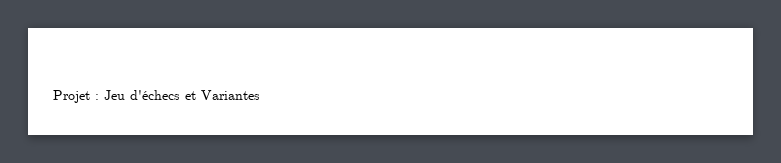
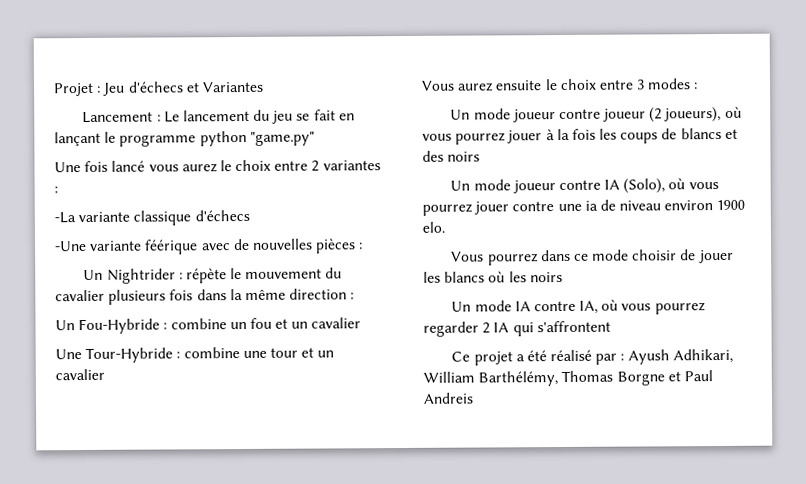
(260, 95) none -> [82,109,355,124] [54,130,315,147] [54,159,381,173] [54,186,58,194] [54,209,250,226] [54,238,364,255] [83,267,343,284] [55,288,355,305] [55,317,362,335] [55,347,335,363] [55,368,105,381] [421,78,699,92] [450,106,742,123] [422,127,738,145] [422,150,481,162] [450,178,719,194] [422,199,746,216] [422,221,445,233] [451,249,734,266] [423,271,563,283] [451,299,706,315] [423,320,611,337] [451,348,733,366] [423,370,713,387] [423,392,474,404] // Lancement : Le lancement du jeu se fait en lançant le programme python "game.py" // Une fois lancé vous aurez le choix entre 2 variantes : // -La variante classique d'échecs // -Une variante féérique avec de nouvelles pièces : // Un Nightrider : répète le mouvement du cavalier plusieurs fois dans la même direction : // Un Fou-Hybride : combine un fou et un cavalier // Une Tour-Hybride : combine une tour et un cavalier // Vous aurez ensuite le choix entre 3 modes : // Un mode joueur contre joueur (2 joueurs), où vous pourrez jouer à la fois les coups de blancs et des noirs // Un mode joueur contre IA (Solo), où vous pourrez jouer contre une ia de niveau environ 1900 elo. // Vous pourrez dans ce mode choisir de jouer les blancs où les noirs // Un mode IA contre IA, où vous pourrez regarder 2 IA qui s'affrontent // Ce projet a été réalisé par : Ayush Adhikari, William Barthélémy, Thomas Borgne et Paul Andreis

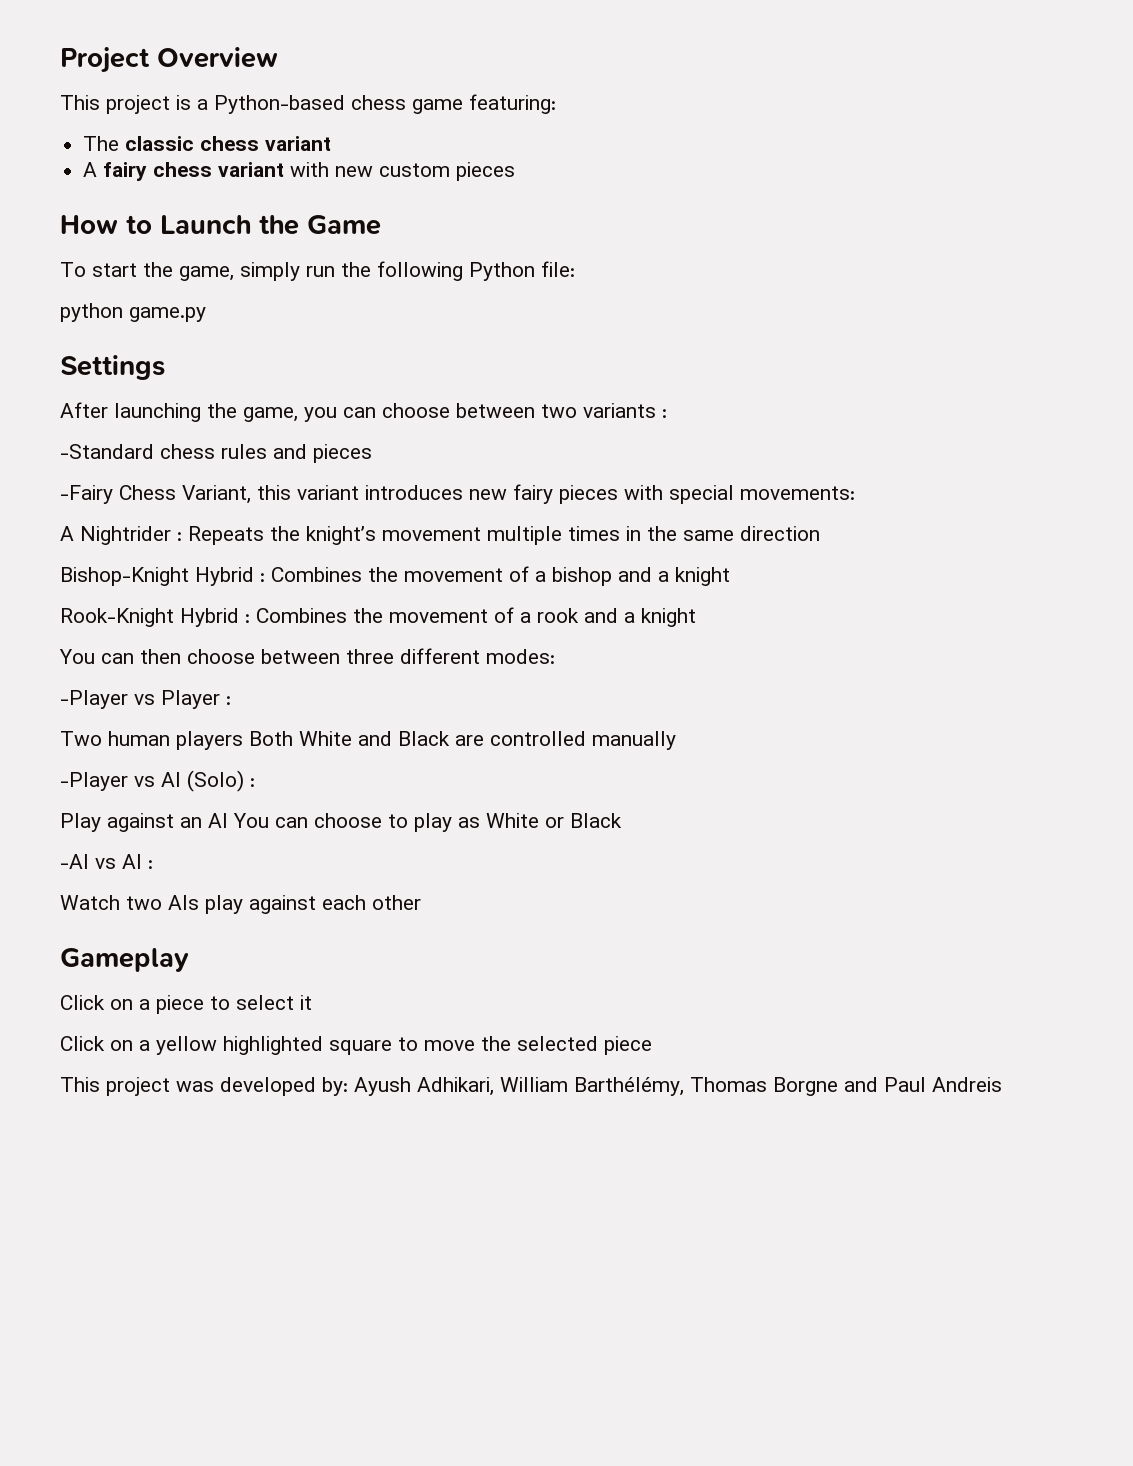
[53,81,264,97] [82,109,355,124] [54,130,315,147] [54,159,381,173] [54,186,58,194] [54,209,250,226] [54,238,364,255] [83,267,343,284] [55,288,355,305] [55,317,362,335] [55,347,335,363] [55,368,105,381] [421,78,699,92] [450,106,742,123] [422,127,738,145] [422,150,481,162] [450,178,719,194] [422,199,746,216] [422,221,445,233] [451,249,734,266] [423,271,563,283] [451,299,706,315] [423,320,611,337] [451,349,625,366] Projet : Jeu d'échecs et Variantes // Lancement : Le lancement du jeu se fait en lançant le programme python "game.py" // Une fois lancé vous aurez le choix entre 2 variantes : // -La variante classique d'échecs // -Une variante féérique avec de nouvelles pièces : // Un Nightrider : répète le mouvement du cavalier plusieurs fois dans la même direction : // Un Fou-Hybride : combine un fou et un cavalier // Une Tour-Hybride : combine une tour et un cavalier // Vous aurez ensuite le choix entre 3 modes : // Un mode joueur contre joueur (2 joueurs), où vous pourrez jouer à la fois les coups de blancs et des noirs // Un mode joueur contre IA (Solo), où vous pourrez jouer contre une ia de niveau environ 1900 elo. // Vous pourrez dans ce mode choisir de jouer les blancs où les noirs // Un mode IA contre IA, où vous pourrez regarder 2 IA qui s'affrontent // Ce projet a été réalisé par : -> [60,47,278,73] [60,94,556,114] [83,136,332,151] [83,162,516,181] [60,215,381,235] [60,261,575,281] [60,303,206,322] [60,355,165,380] [60,402,667,422] [60,444,372,463] [60,484,855,504] [60,526,820,545] [60,566,730,586] [60,607,696,627] [59,648,555,664] [60,690,231,709] [60,731,676,750] [60,770,255,792] [60,813,622,832] [60,854,153,869] [60,895,421,914] [60,948,189,972] [60,995,312,1014] [60,1036,652,1055] [60,1077,348,1096] Project Overview // This project is a Python-based chess game featuring: // The classic chess variant // A fairy chess variant with new custom pieces // How to Launch the Game // To start the game, simply run the following Python file: // python game.py // Settings // After launching the game, you can choose between two variants : // -Standard chess rules and pieces // -Fairy Chess Variant, this variant introduces new fairy pieces with special movements: // A Nightrider : Repeats the knight’s movement multiple times in the same direction // Bishop-Knight Hybrid : Combines the movement of a bishop and a knight // Rook-Knight Hybrid : Combines the movement of a rook and a knight // You can then choose between three different modes: // -Player vs Player : // Two human players Both White and Black are controlled manually // -Player vs AI (Solo) : // Play against an AI You can choose to play as White or Black // -AI vs AI : // Watch two AIs play against each other // Gameplay // Click on a piece to select it // Click on a yellow highlighted square to move the selected piece // This project was developed by:
[667,371,681,382] et -> [844,1077,878,1092] and

